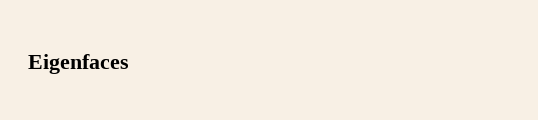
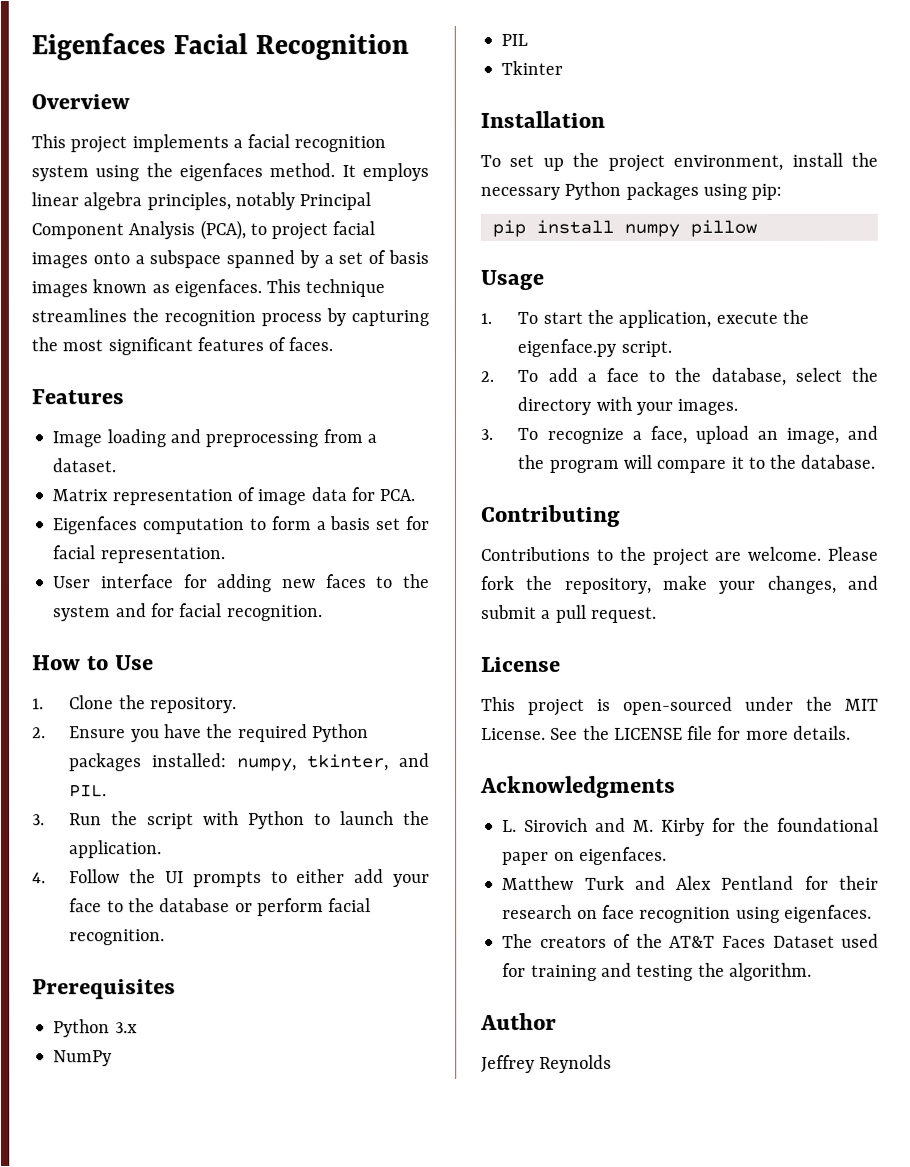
[28,54,129,74] Eigenfaces -> [31,33,410,61] [31,94,130,110] [31,134,387,154] [31,163,429,182] [31,192,372,211] [31,220,376,241] [31,250,429,269] [31,279,386,298] [31,308,429,327] [31,337,334,356] [31,389,124,405] [52,429,377,448] [52,458,117,473] [52,487,416,506] [52,516,429,535] [52,545,225,564] [52,574,430,593] [53,603,323,622] [32,655,155,671] [32,695,237,714] [32,724,369,743] [69,753,430,772] [69,784,108,798] [32,811,431,830] [69,840,163,859] [32,869,430,888] [69,898,372,917] [69,929,166,946] [32,979,176,1000] [53,1019,138,1038] [53,1050,113,1067] [501,33,529,46] [501,60,564,75] [480,110,605,128] [480,152,878,172] [480,181,783,200] [491,219,757,237] [480,269,544,290] [480,309,809,328] [517,338,672,357] [480,367,878,386] [517,396,739,415] [480,425,878,444] [517,454,876,473] [480,504,620,527] [480,546,878,566] [480,575,879,594] [481,604,657,623] [481,656,561,672] [481,696,879,716] [481,725,851,740] [480,775,676,798] [502,817,879,836] [502,846,667,865] [502,875,879,890] [502,904,872,923] [502,933,879,948] [502,962,812,981] [480,1012,557,1030] [481,1054,613,1073] Eigenfaces Facial Recognition // Overview // This project implements a facial recognition system using the eigenfaces method. It employs linear algebra principles, notably Principal Component Analysis (PCA), to project facial images onto a subspace spanned by a set of basis images known as eigenfaces. This technique streamlines the recognition process by capturing the most significant features of faces. // Features // Image loading and preprocessing from a dataset. // Matrix representation of image data for PCA. // Eigenfaces computation to form a basis set for facial representation. // User interface for adding new faces to the system and for facial recognition. // How to Use // 1. Clone the repository. // 2. Ensure you have the required Python packages installed: numpy, tkinter, and PIL. // 3. Run the script with Python to launch the application. // 4. Follow the UI prompts to either add your face to the database or perform facial recognition. // Prerequisites // Python 3.x // NumPy // PIL // Tkinter // Installation // To set up the project environment, install the necessary Python packages using pip: // pip install numpy pillow // Usage // 1. To start the application, execute the eigenface.py script. // 2. To add a face to the database, select the directory with your images. // 3. To recognize a face, upload an image, and the program will compare it to the database. // Contributing // Contributions to the project are welcome. Please fork the repository, make your changes, and submit a pull request. // License // This project is open-sourced under the MIT License. See the LICENSE file for more details. // Acknowledgments // L. Sirovich and M. Kirby for the foundational paper on eigenfaces. // Matthew Turk and Alex Pentland for their research on face recognition using eigenfaces. // The creators of the AT&T Faces Dataset used for training and testing the algorithm. // Author // Jeffrey Reynolds

